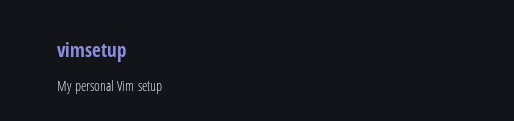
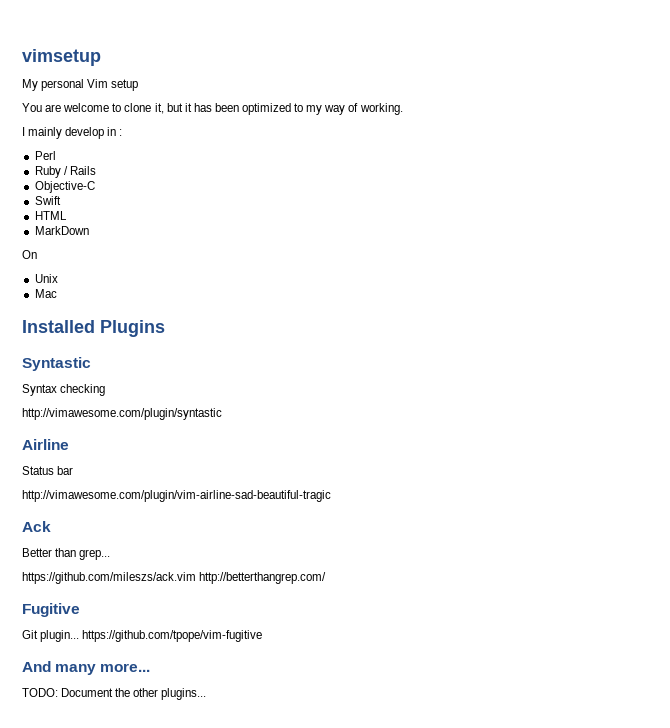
(162, 87) none -> [22,103,403,115] [22,127,123,139] [34,151,56,160] [34,166,96,178] [34,181,95,193] [34,196,61,205] [34,211,67,220] [34,226,89,235] [22,250,37,259] [34,274,58,283] [34,289,57,298] [22,320,165,337] [22,357,91,371] [22,384,106,396] [22,408,222,420] [22,439,69,450] [22,466,74,475] [22,490,331,502] [22,521,51,532] [22,548,111,560] [22,572,327,584] [22,603,80,617] [22,630,263,642] [22,661,151,675] [22,688,207,700] // You are welcome to clone it, but it has been optimized to my way of working. // I mainly develop in : // Perl // Ruby / Rails // Objective-C // Swift // HTML // MarkDown // On // Unix // Mac // Installed Plugins // Syntastic // Syntax checking // http://vimawesome.com/plugin/syntastic // Airline // Status bar // http://vimawesome.com/plugin/vim-airline-sad-beautiful-tragic // Ack // Better than grep... // https://github.com/mileszs/ack.vim http://betterthangrep.com/ // Fugitive // Git plugin... https://github.com/tpope/vim-fugitive // And many more... // TODO: Document the other plugins...

